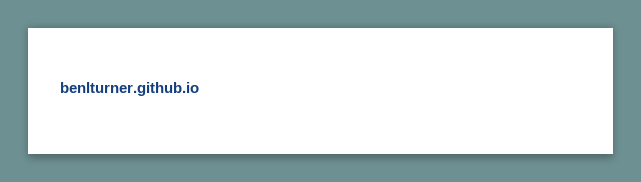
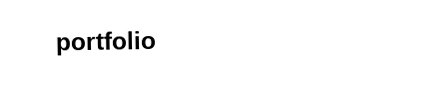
[60,82,199,96] benlturner.github.io -> [55,30,157,56] portfolio

